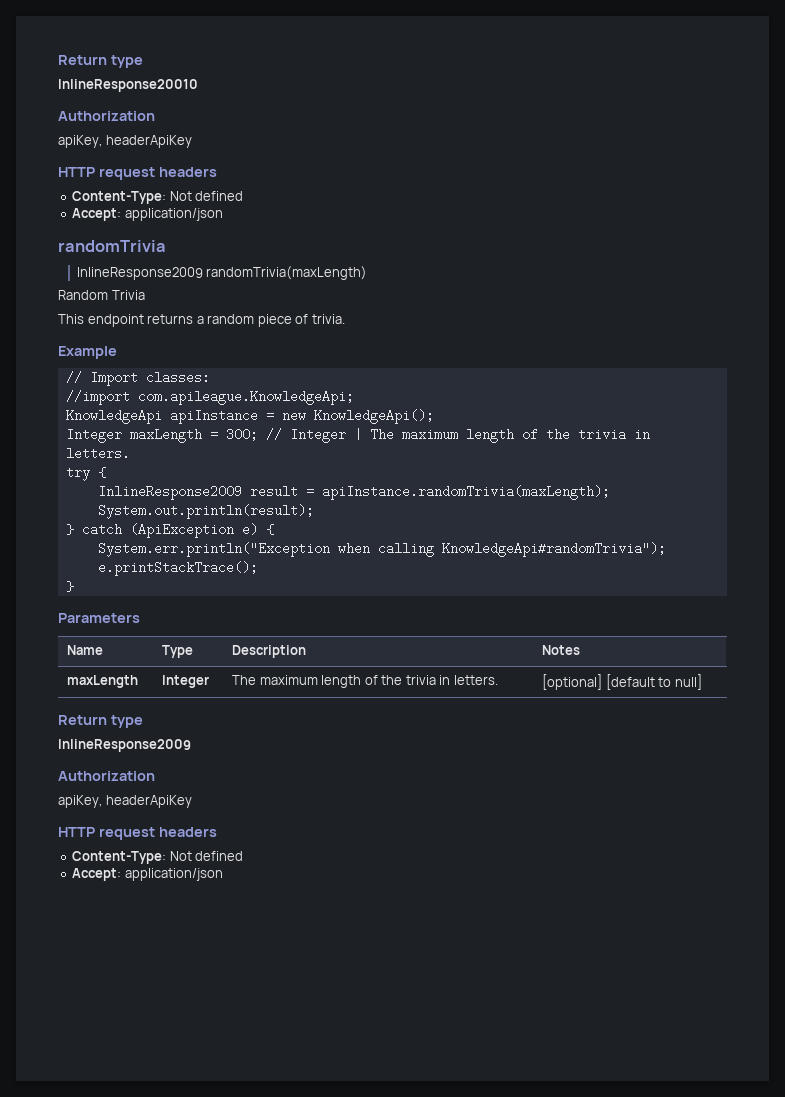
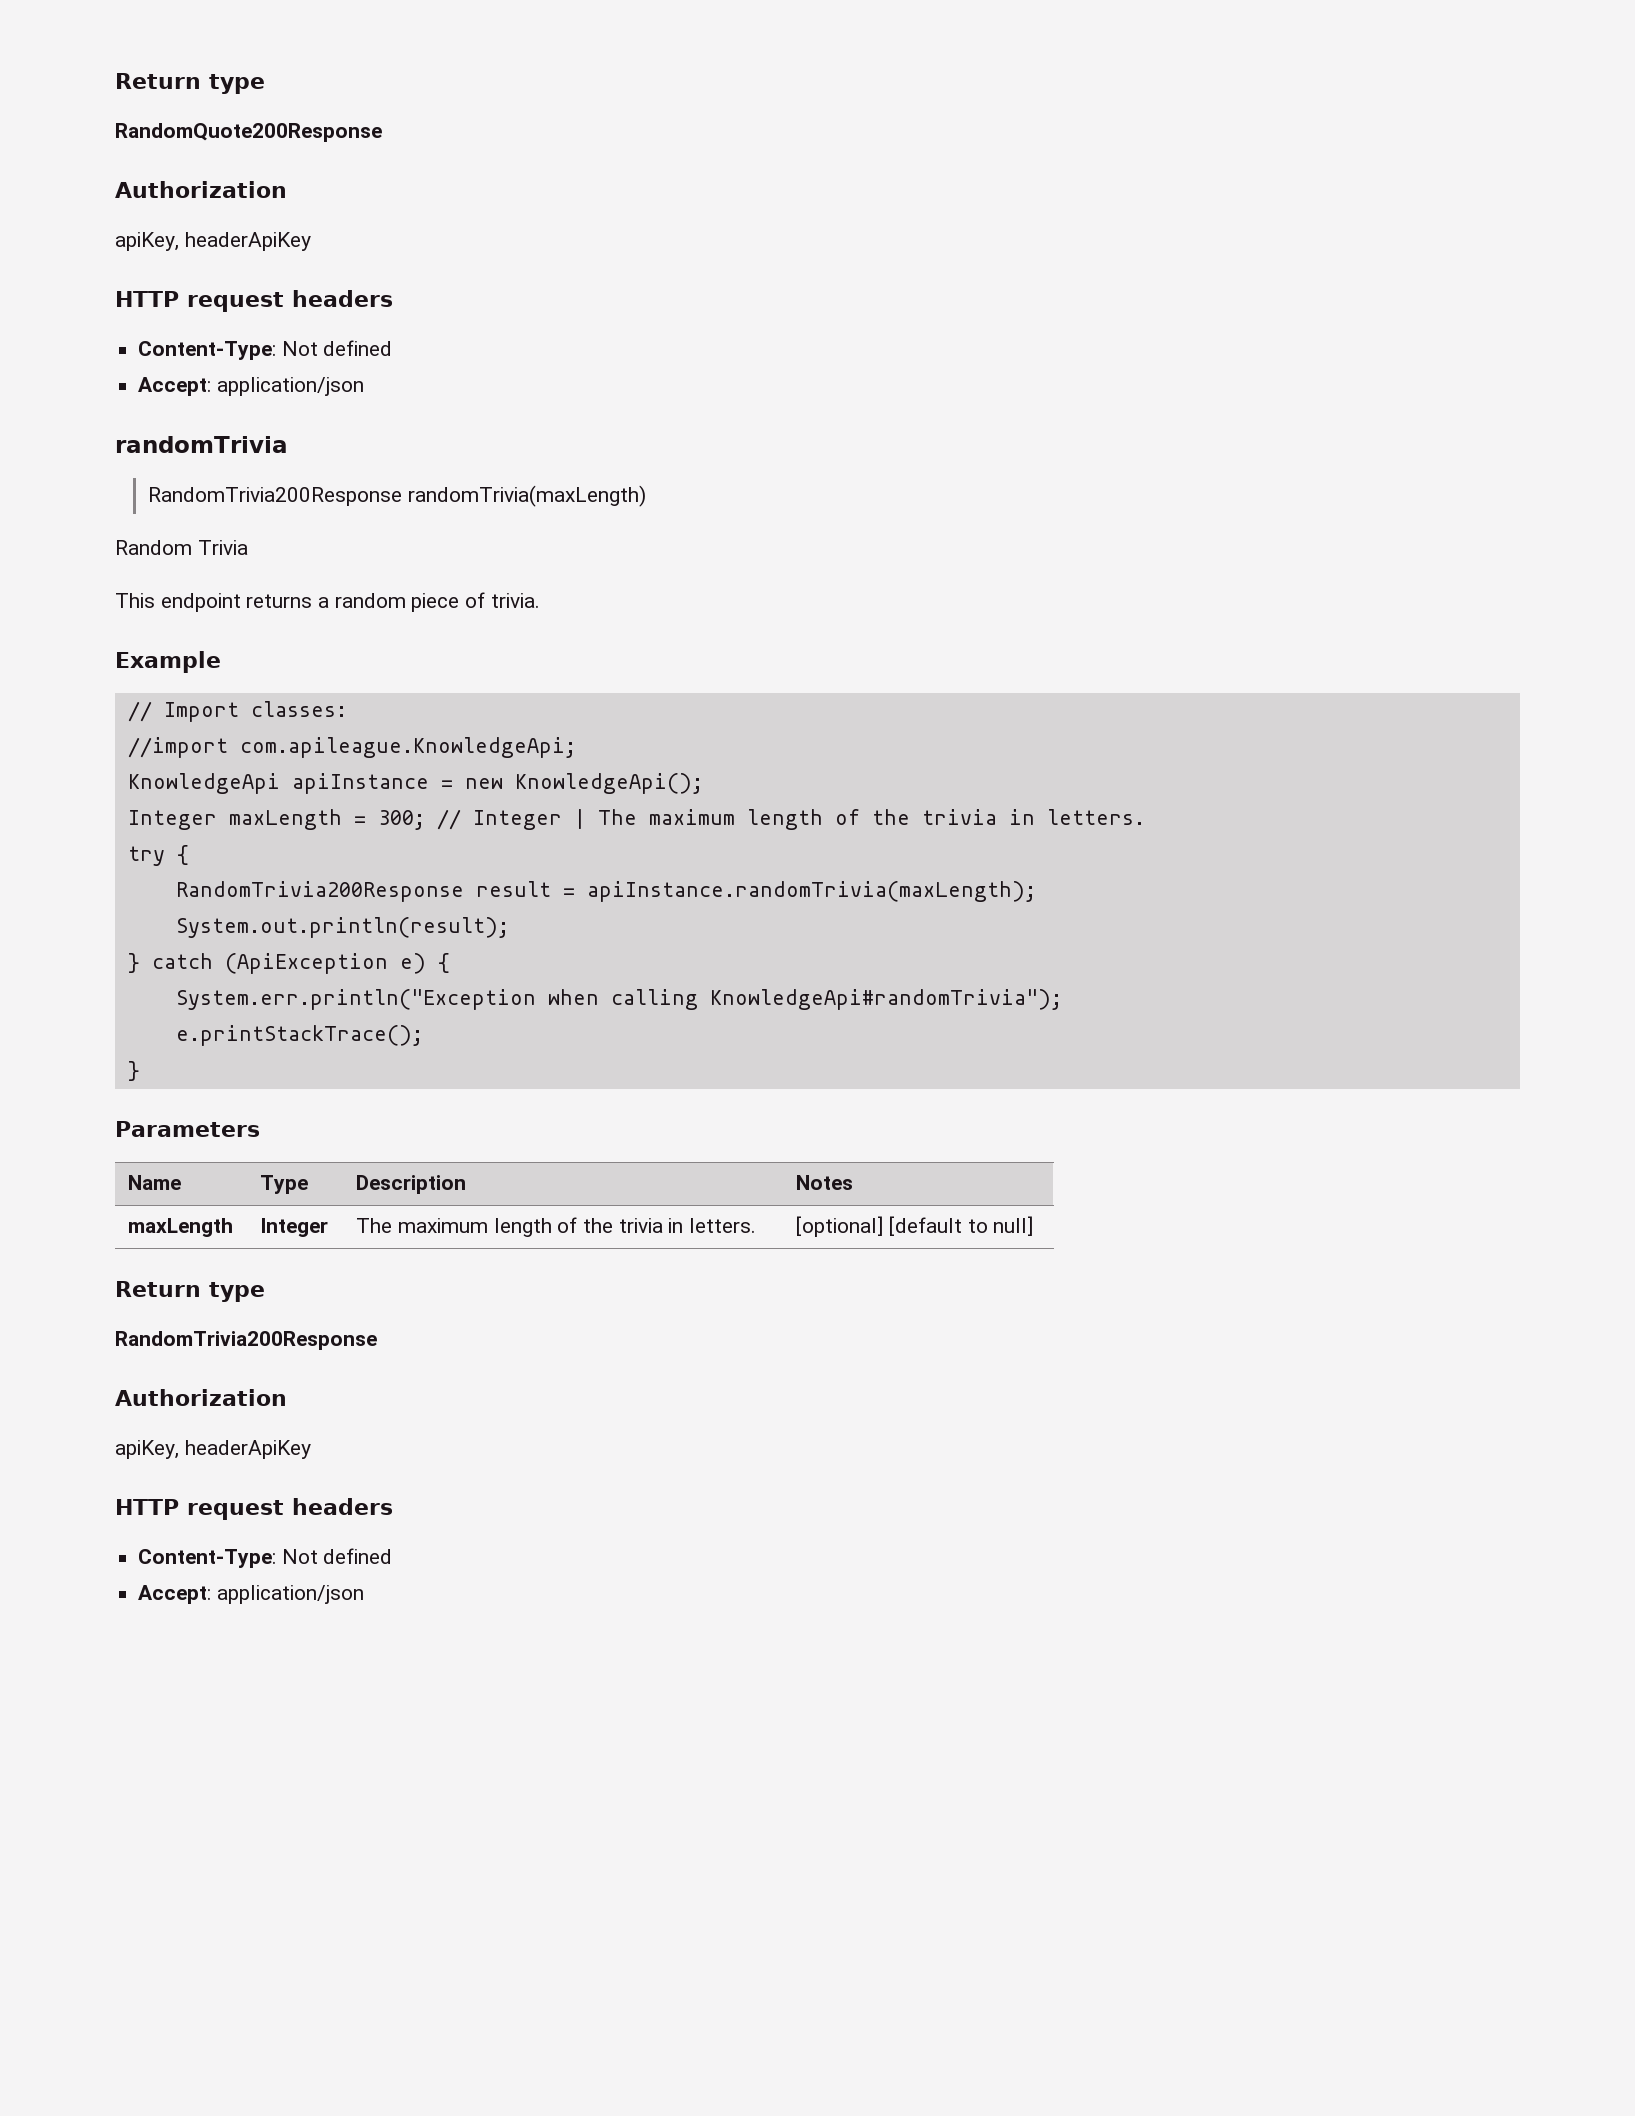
[58,55,143,68] [58,79,198,92] Return type // InlineResponse20010 -> [115,73,265,94] [115,123,382,142] Return type // RandomQuote200Response
[76,267,203,280] InlineResponse2009 -> [147,487,402,506] RandomTrivia200Response
[97,485,242,500] InlineResponse2009 -> [175,881,464,902] RandomTrivia200Response
[58,739,191,752] InlineResponse2009 -> [115,1331,377,1350] RandomTrivia200Response

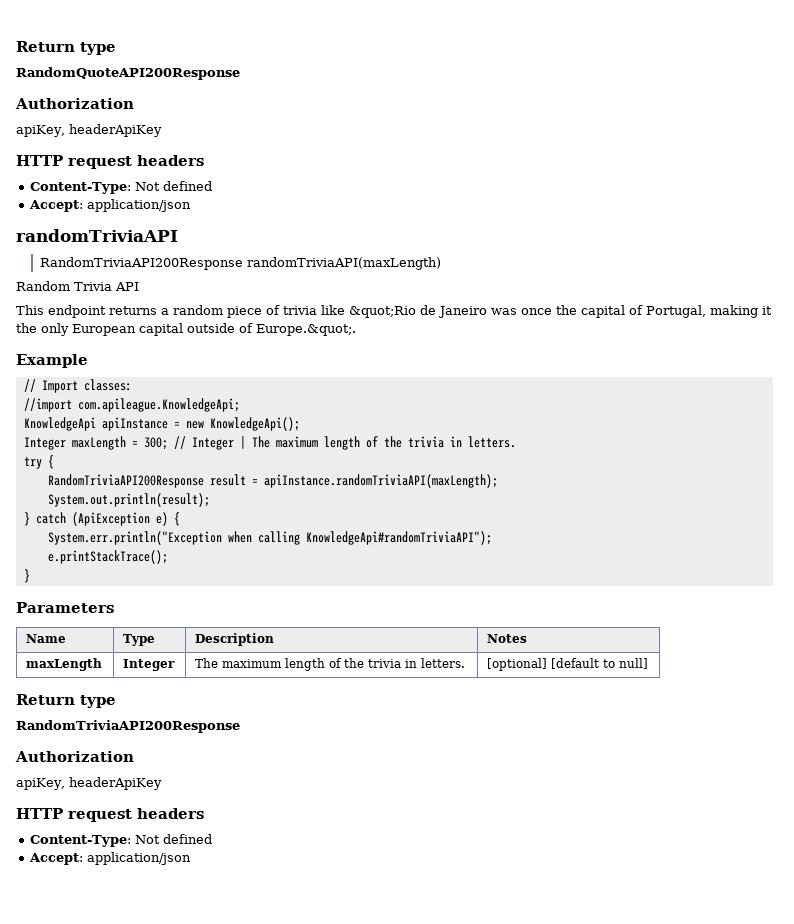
[115,73,265,94] [115,123,382,142] Return type // RandomQuote200Response -> [16,41,116,55] [16,67,240,80] Return type // RandomQuoteAPI200Response
[115,436,288,453] [147,485,646,507] randomTrivia // RandomTrivia200Response randomTrivia(maxLength) -> [16,229,178,242] [39,257,441,270] randomTriviaAPI // RandomTriviaAPI200Response randomTriviaAPI(maxLength)
(248, 547) none -> [115,282,139,291] API
[490,593,540,608] trivia. -> [283,305,772,318] [16,323,356,336] trivia like &quot;Rio de Janeiro was once the capital of Portugal, making it the only European capital outside of Europe.&quot;.
[175,881,464,902] RandomTrivia200Response -> [47,474,204,488] RandomTriviaAPI200Response
[586,881,1036,902] apiInstance.randomTrivia(maxLength); -> [263,474,498,488] apiInstance.randomTriviaAPI(maxLength);
[709,989,1062,1010] KnowledgeApi#randomTrivia"); -> [305,531,492,545] KnowledgeApi#randomTriviaAPI");
[115,1331,377,1350] RandomTrivia200Response -> [16,720,240,733] RandomTriviaAPI200Response

